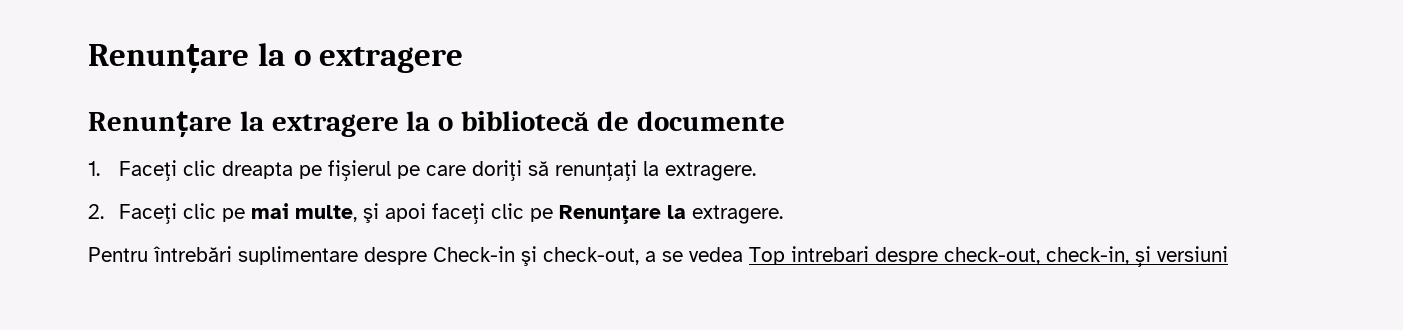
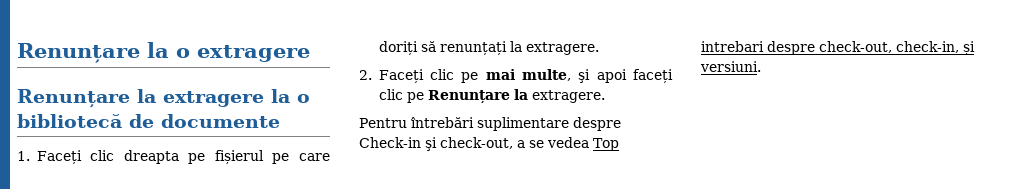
[1157,246,1228,262] versiuni -> [700,61,761,72] versiuni.

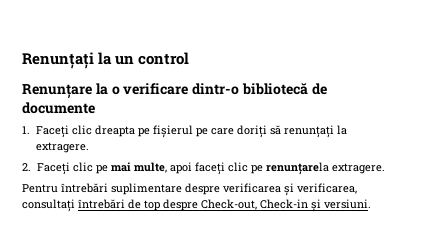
[17,42,310,63] [17,89,310,108] Renunțare la o extragere // Renunțare la extragere la o -> [22,52,190,69] [22,83,240,99] Renunțați la un control // Renunțare la o verificare dintr-o
[578,69,591,83] şi -> (167, 167) none
[427,89,528,104] Renunțare la -> [265,162,329,175] renunțarela
[359,137,619,151] [701,41,959,55] Check-in şi check-out, a se vedea Top intrebari despre check-out, check-in, -> [223,183,357,196] [22,199,308,212] verificarea și verificarea, consultați întrebări de top despre Check-out, Check-in

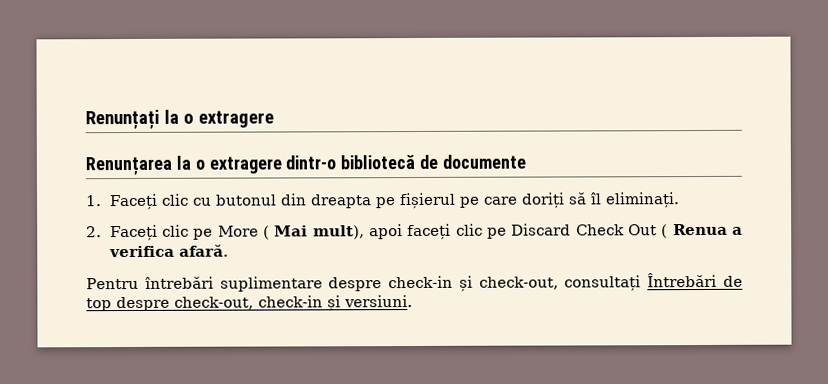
[115,52,190,65] [22,83,189,99] un control // Renunțare la o verificare -> [182,110,274,128] [85,155,282,176] o extragere // Renunțarea la o extragere
(92, 130) none -> [192,193,307,206] cu butonul din
[283,125,347,138] [35,142,89,153] renunțați la extragere. -> [590,192,680,209] îl eliminați.
[110,162,385,175] mai multe, apoi faceți clic pe renunțarela extragere. -> [217,223,743,241] [108,244,229,258] More ( Mai mult), apoi faceți clic pe Discard Check Out ( Renua a verifica afară.
[223,183,357,196] [22,199,125,212] verificarea și verificarea, consultați întrebări -> [388,272,718,292] check-in și check-out, consultați Întrebări
[201,199,308,210] Check-out, Check-in -> [174,295,323,310] check-out, check-in

